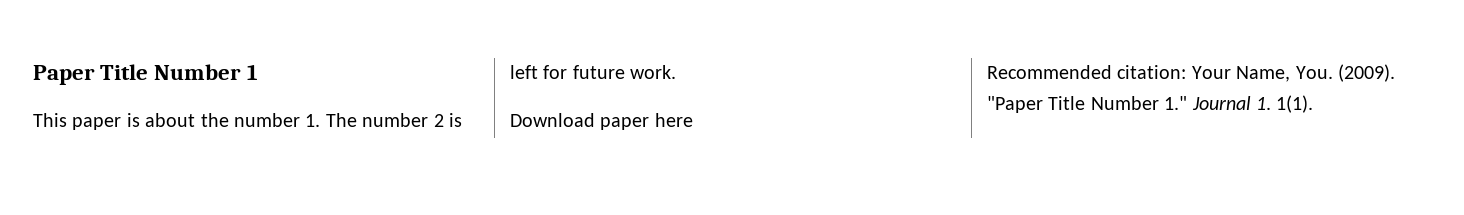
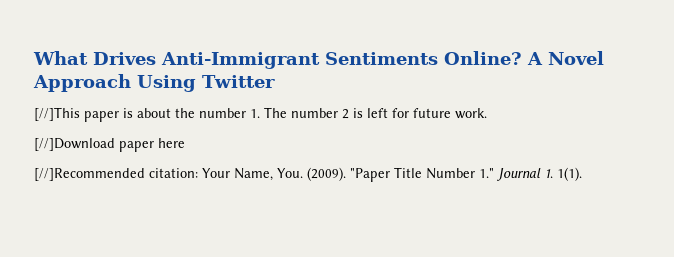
[33,64,258,85] [33,113,67,127] Paper Title Number 1 // This -> [33,51,604,69] [33,74,275,92] [34,107,80,121] What Drives Anti-Immigrant Sentiments Online? A Novel Approach Using Twitter // [//]This
[510,113,595,127] Download -> [34,138,115,151] [//]Download
[987,65,1112,79] Recommended -> [34,168,145,181] [//]Recommended

